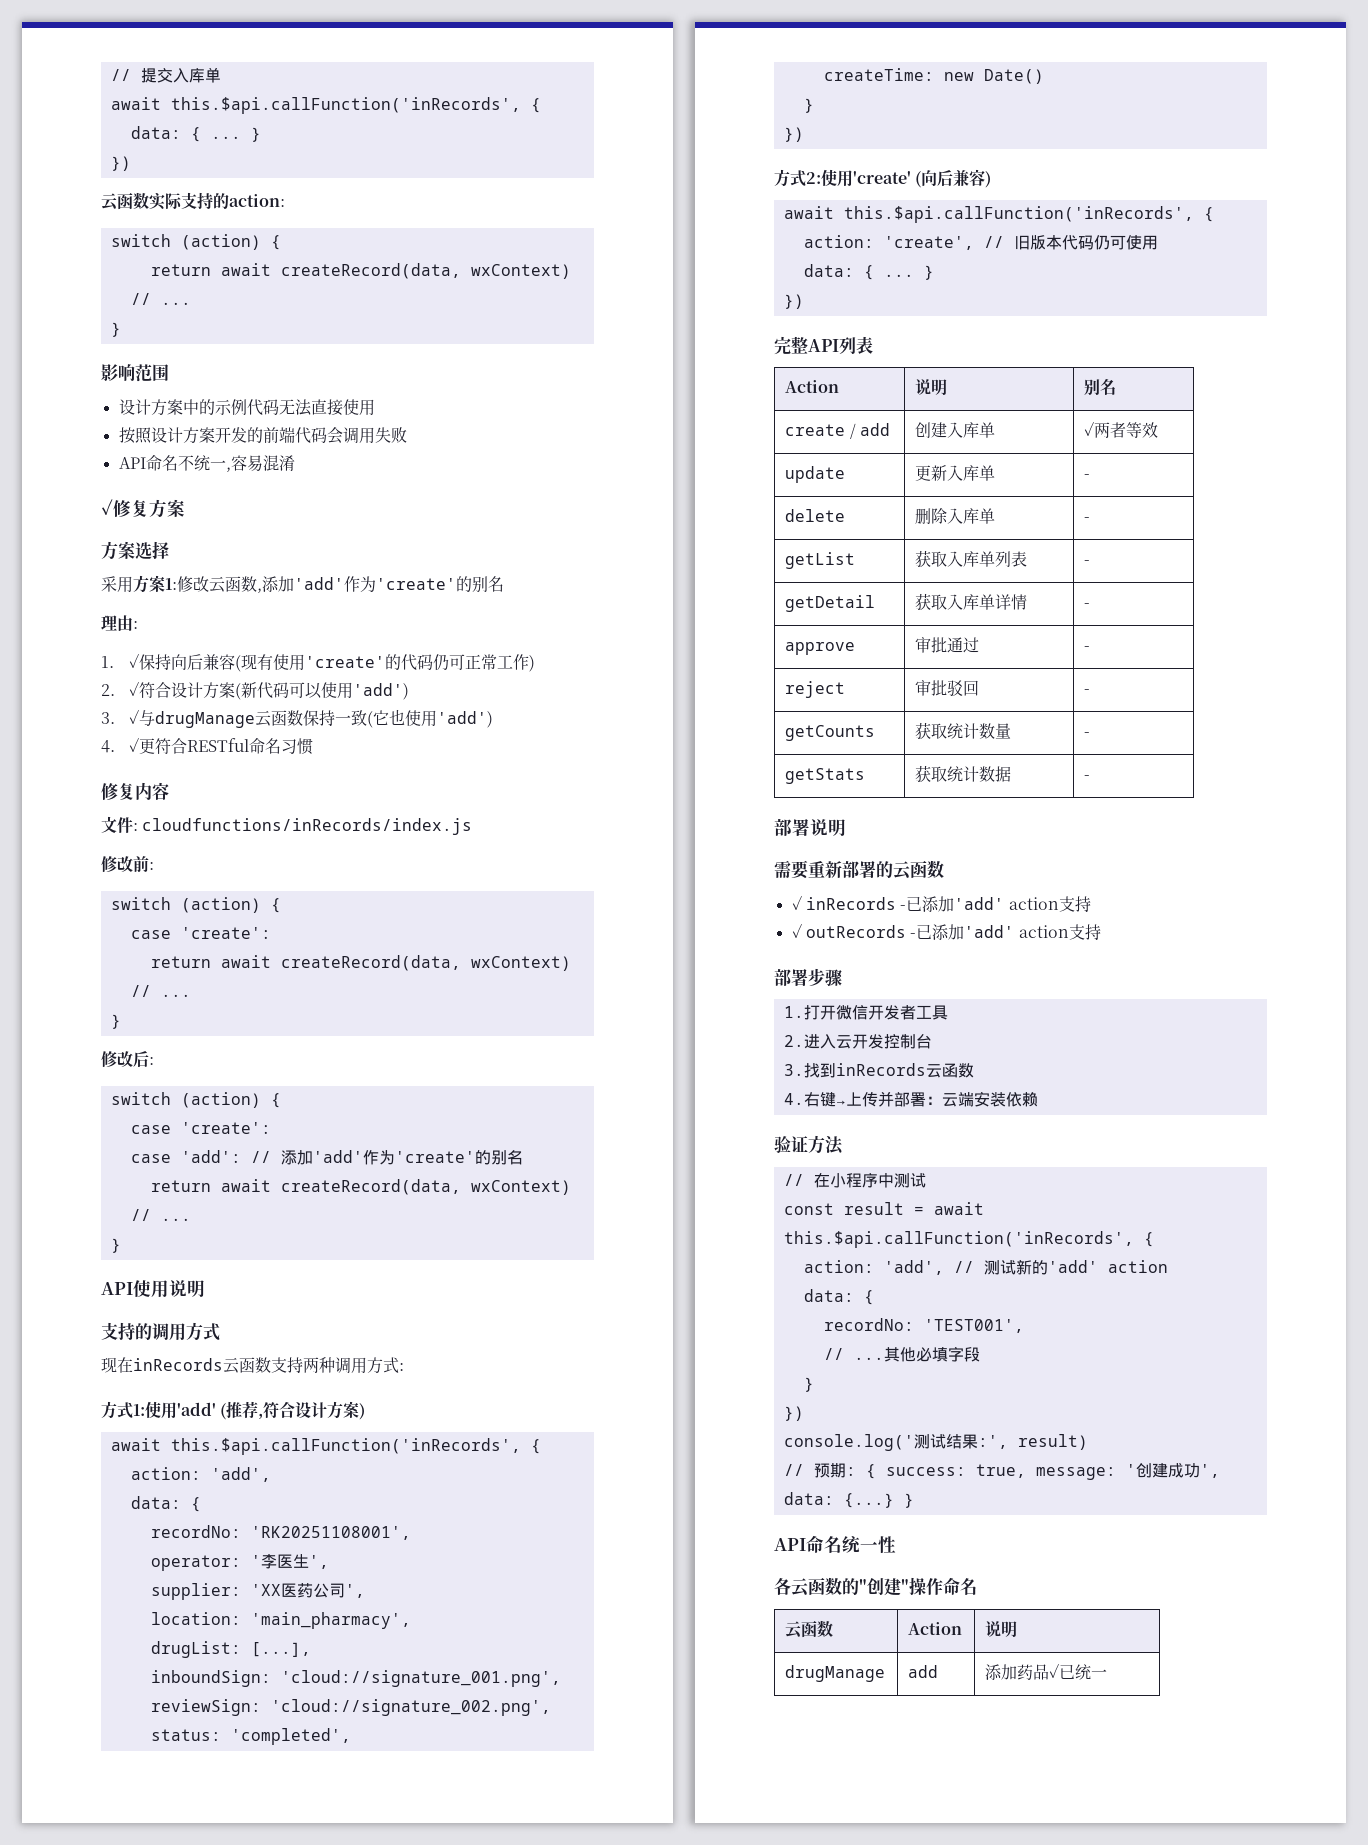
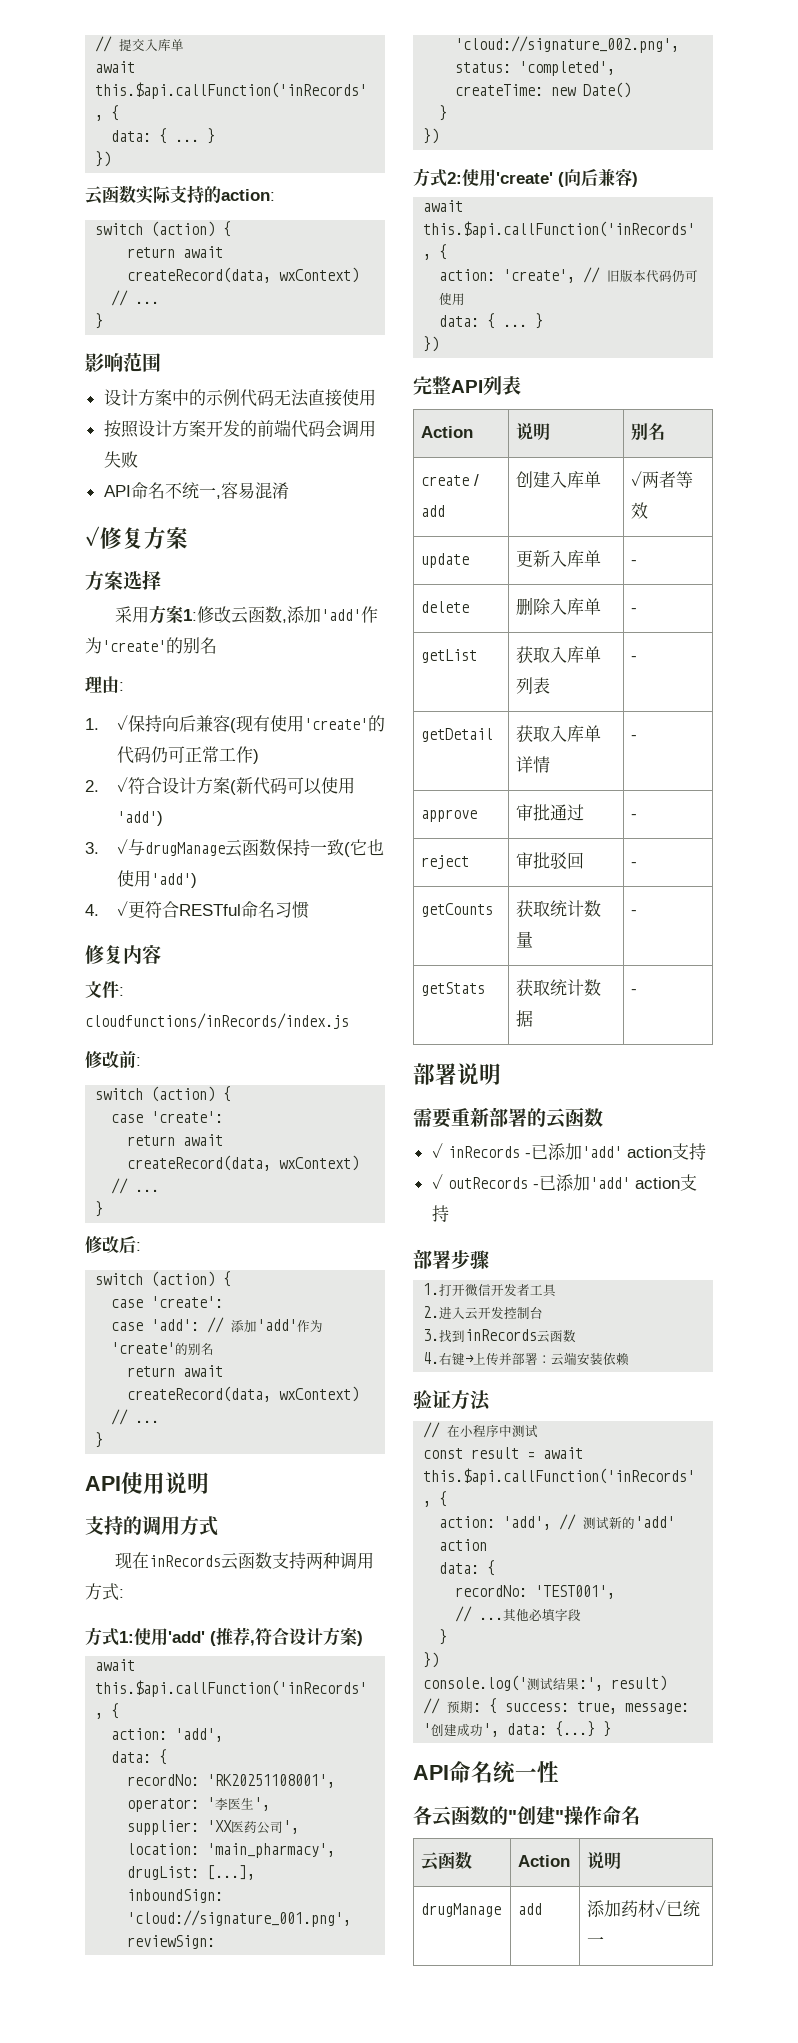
[1033,1664,1050,1680] 品 -> [638,1900,656,1918] 材

